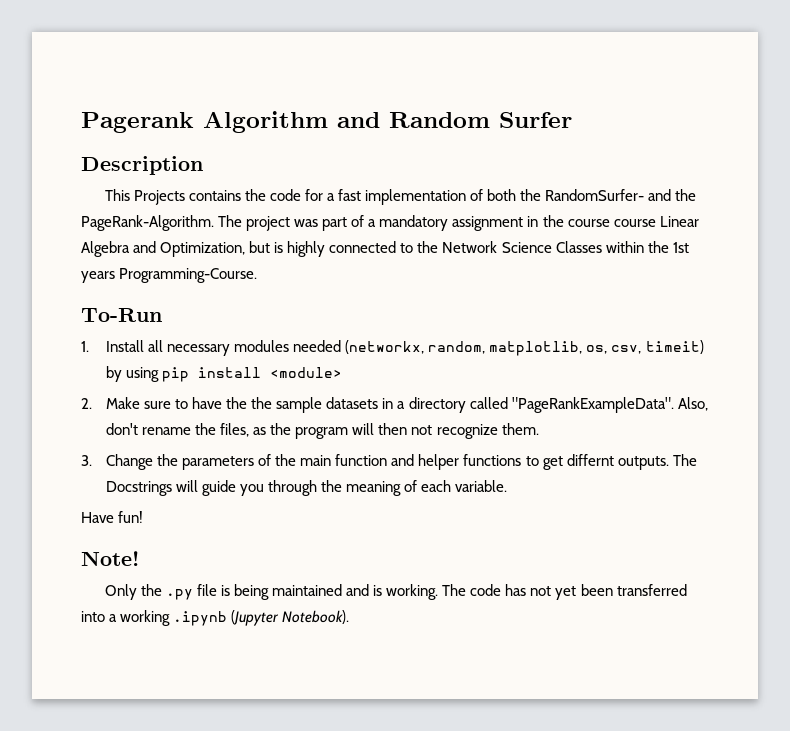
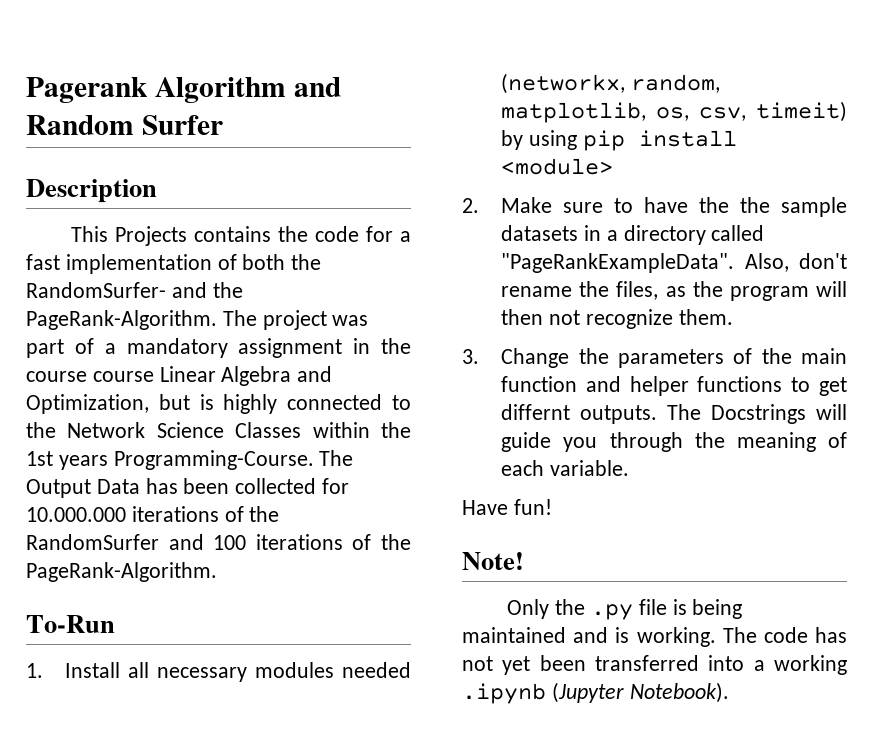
(258, 275) none -> [319,450,354,466] [26,478,350,498] [26,506,280,522] [26,534,411,550] [26,562,217,582] The Output Data has been collected for 10.000.000 iterations of the RandomSurfer and 100 iterations of the PageRank-Algorithm.

